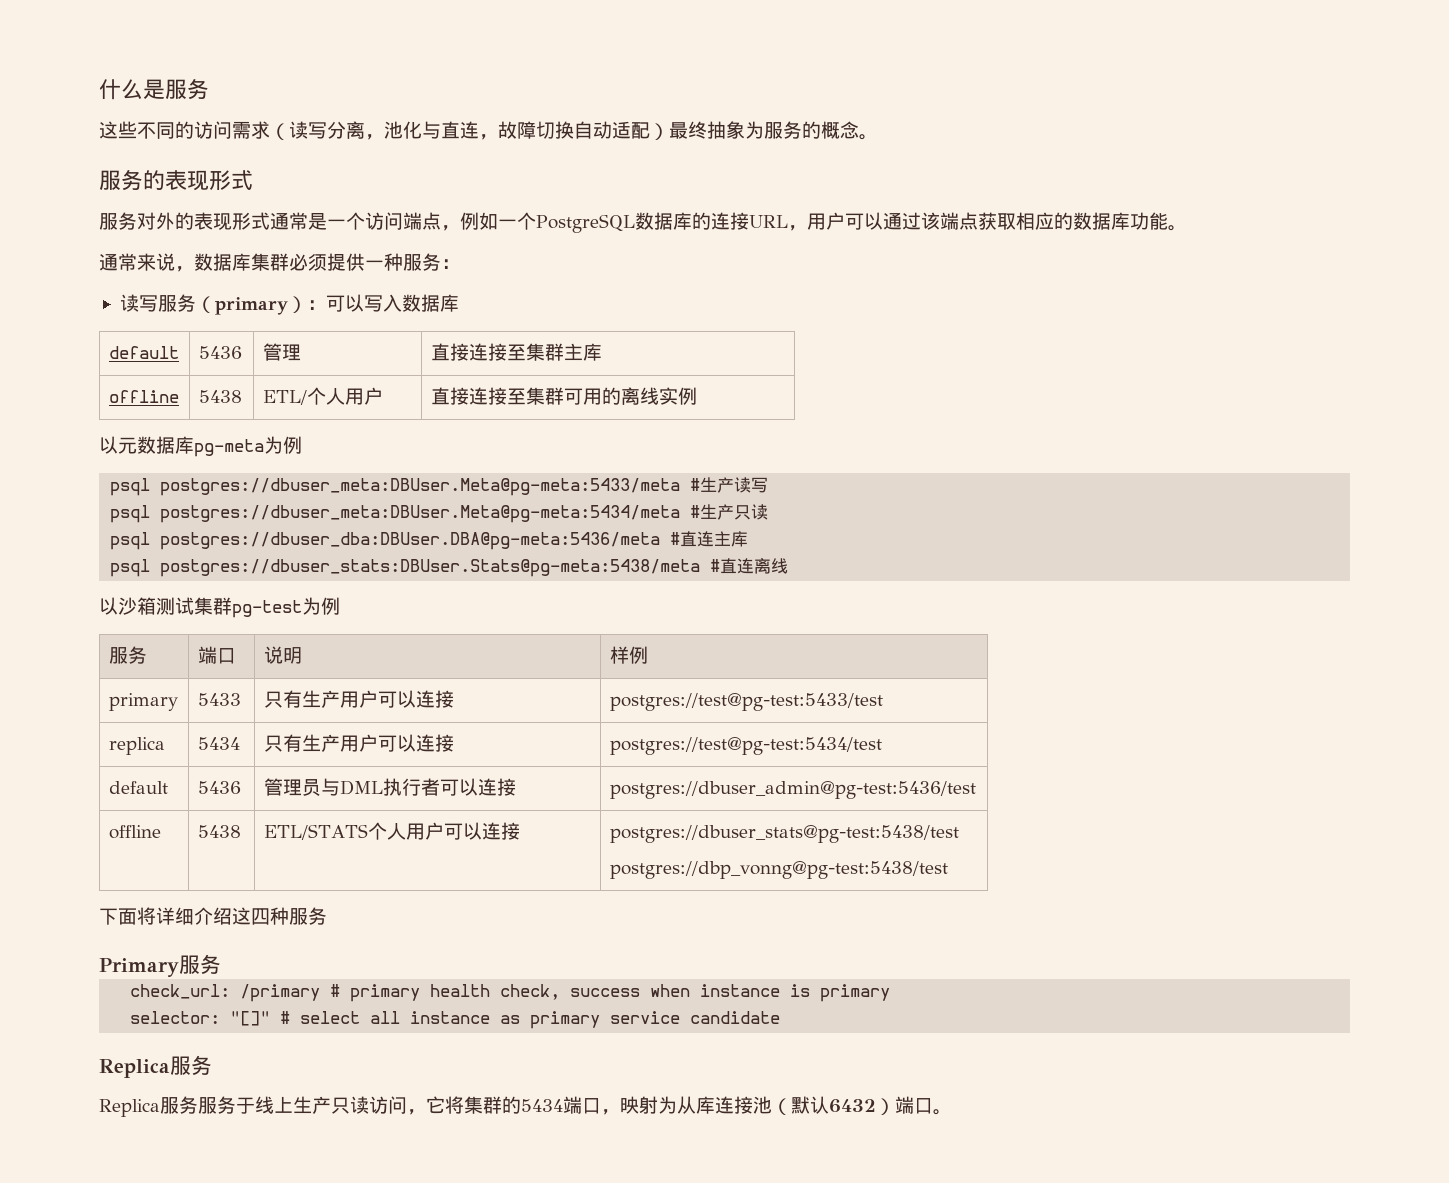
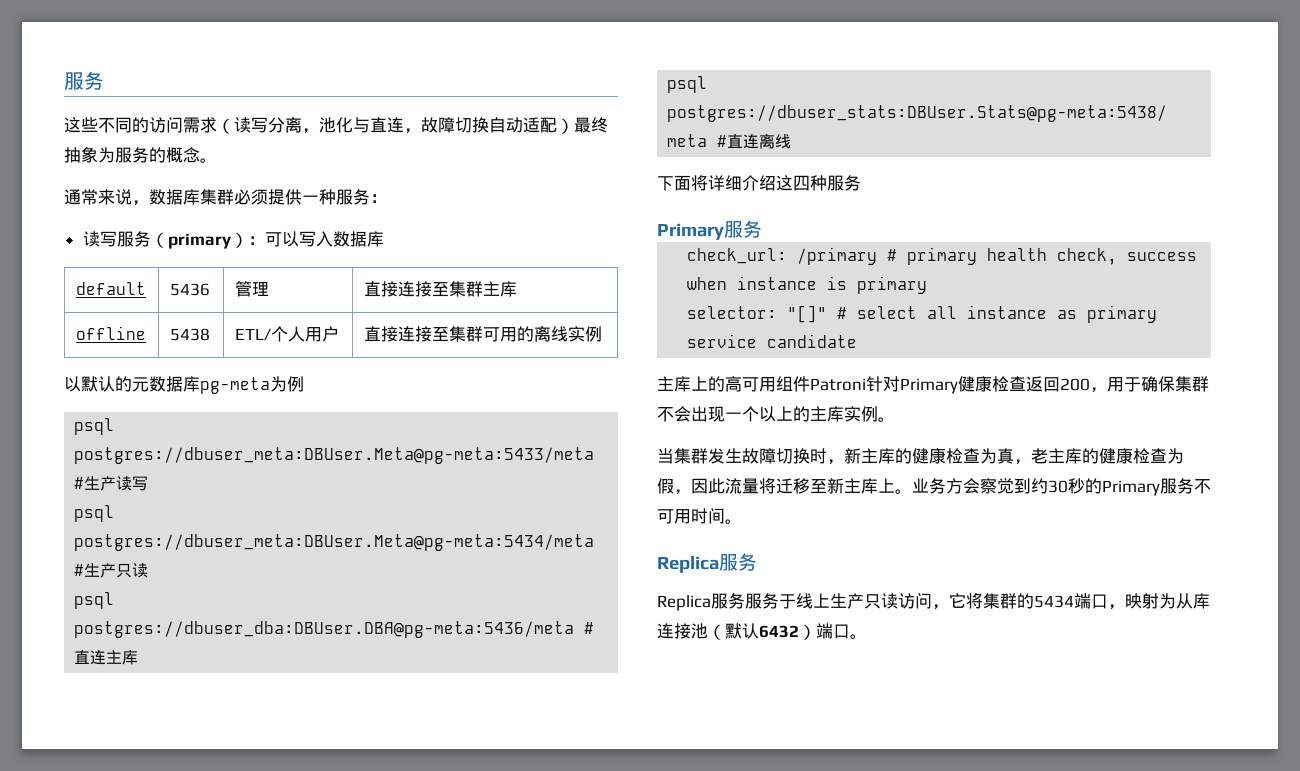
[99,79,165,100] 什么是 -> (64, 81) none
[99,170,253,191] [99,212,1187,233] // 服务的表现形式 // 服务对外的表现形式通常是一个访问端点，例如一个PostgreSQL数据库的连接URL，用户可以通过该端点获取相应的数据库功能。 -> (217, 160) none
(118, 445) none -> [81,376,132,392] 默认的
[99,597,340,618] [108,646,147,664] [197,646,236,664] [263,646,302,664] [609,646,648,664] [108,693,178,711] [197,693,241,706] [263,690,454,708] [609,693,883,711] [108,737,165,755] [197,737,240,750] [263,734,454,752] [609,737,882,755] [108,781,168,794] [197,781,241,794] [263,778,516,796] [609,781,976,799] [108,825,161,839] [197,825,241,838] [263,822,520,840] [609,825,959,843] [609,861,948,879] // 以沙箱测试集群pg-test为例 // 服务 | 端口 | 说明 | 样例 // primary | 5433 | 只有生产用户可以连接 | postgres://test@pg-test:5433/test // replica | 5434 | 只有生产用户可以连接 | postgres://test@pg-test:5434/test // default | 5436 | 管理员与DML执行者可以连接 | postgres://dbuser_admin@pg-test:5436/test // offline | 5438 | ETL/STATS个人用户可以连接 | postgres://dbuser_stats@pg-test:5438/test // postgres://dbp_vonng@pg-test:5438/test -> (792, 141) none
(781, 1017) none -> [657,376,1209,394] [657,406,895,422] [657,448,1184,465] [657,478,1211,496] [657,508,742,524] // 主库上的高可用组件Patroni针对Primary健康检查返回200，用于确保集群不会出现一个以上的主库实例。 // 当集群发生故障切换时，新主库的健康检查为真，老主库的健康检查为假，因此流量将迁移至新主库上。业务方会察觉到约30秒的Primary服务不可用时间。

